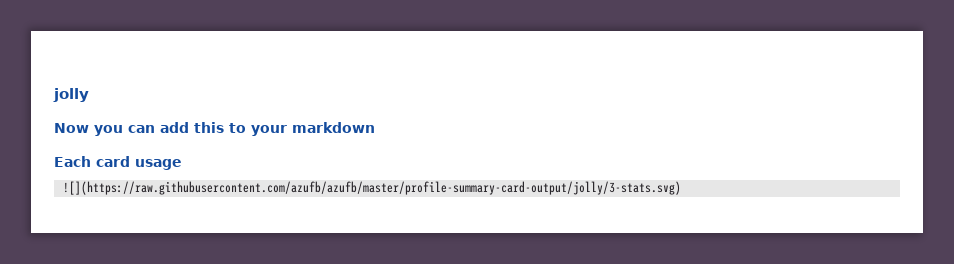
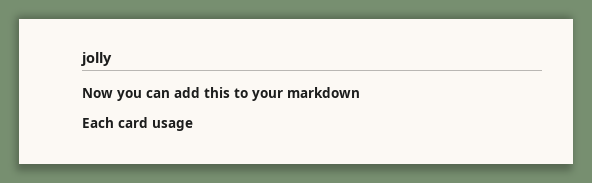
[63,181,682,195] // ![](https://raw.githubusercontent.com/azufb/azufb/master/profile-summary-card-output/jolly/3-stats.svg) -> (193, 125) none

